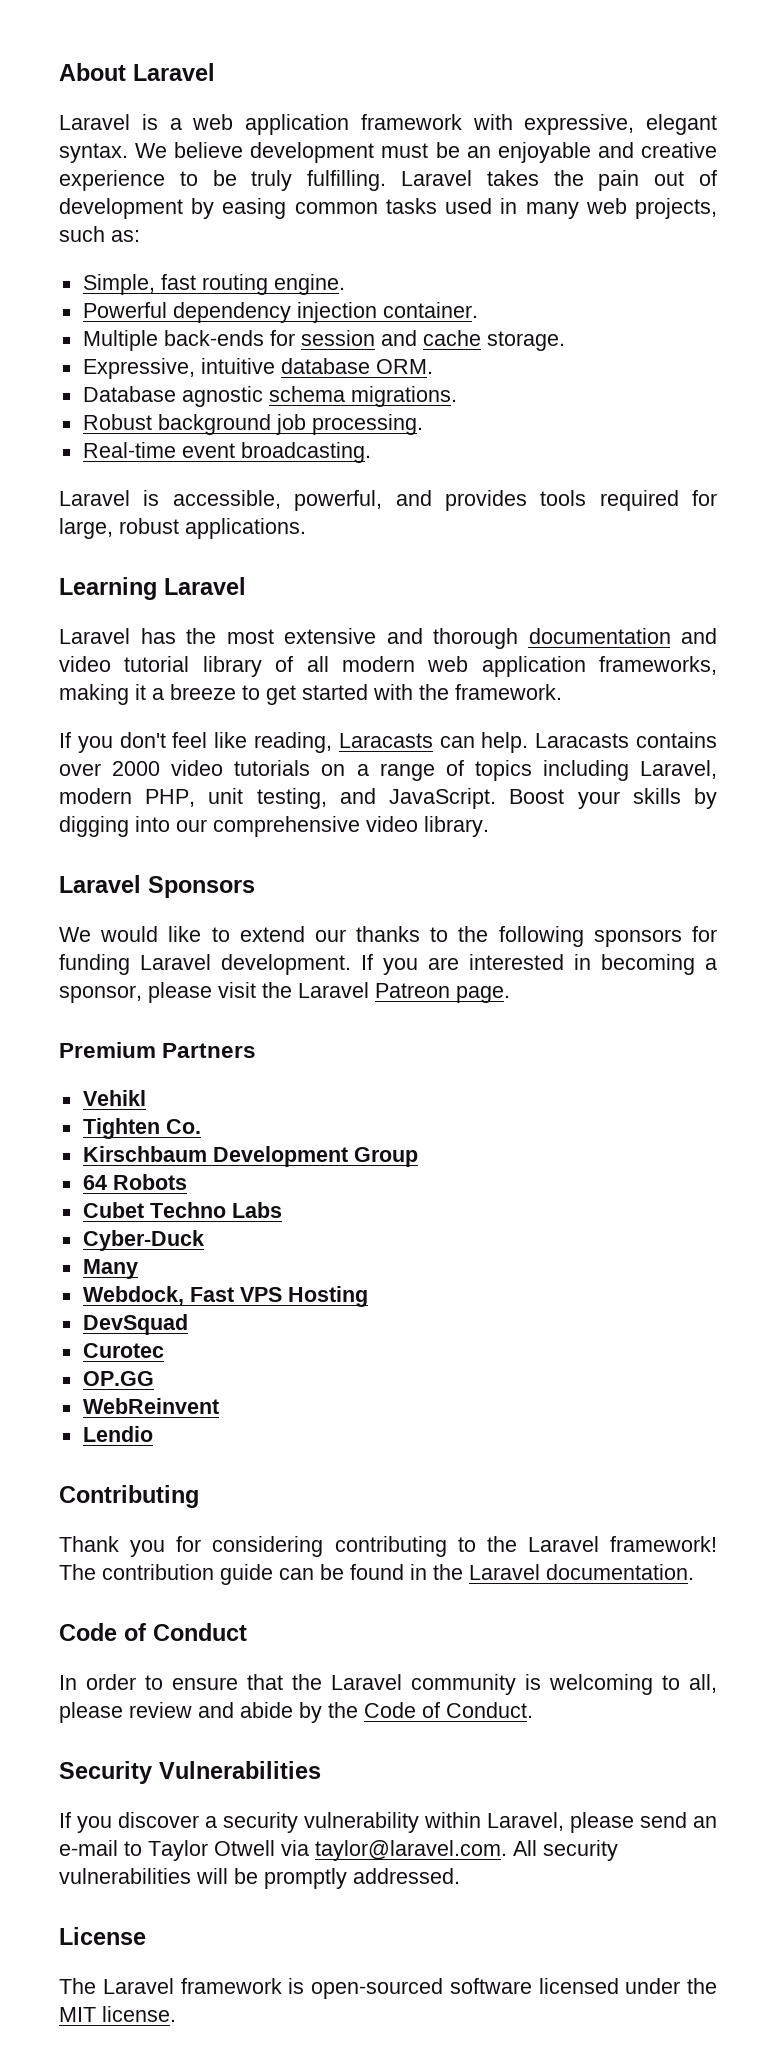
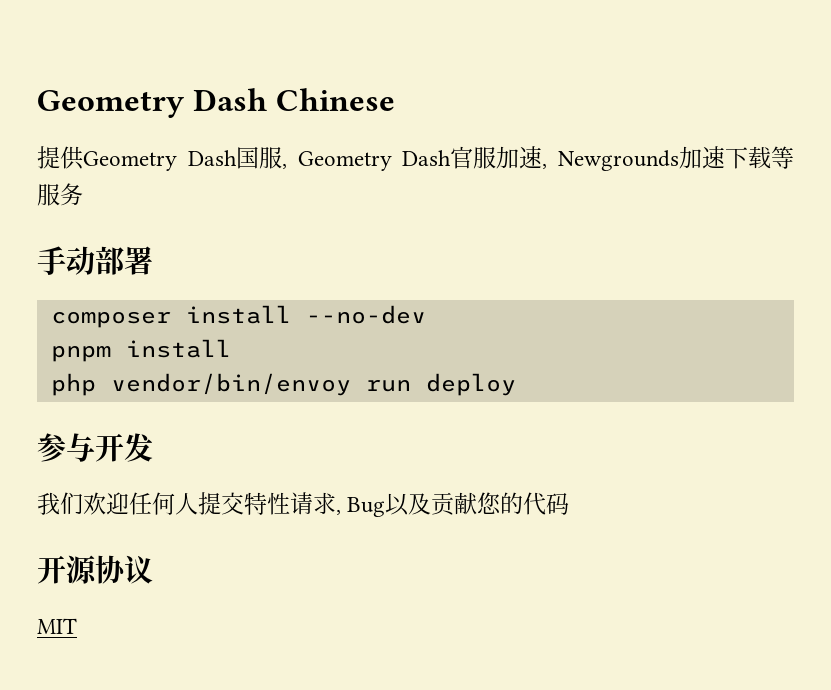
[59,63,215,81] [59,114,717,135] [59,142,717,163] [59,170,717,191] [59,198,717,219] [59,226,140,242] [82,274,345,295] [82,302,478,323] [82,330,565,351] [82,358,433,379] [82,386,457,407] [82,414,423,435] [82,442,371,463] [59,490,717,511] [59,518,306,539] [59,577,246,600] [59,628,717,649] [59,656,717,677] [59,684,562,705] [59,732,717,753] [59,760,718,781] [59,788,717,809] [59,816,489,837] [59,875,255,898] [59,926,717,947] [59,954,717,975] [59,982,510,1003] [59,1042,257,1058] [82,1090,146,1106] [82,1118,201,1139] [82,1146,418,1167] [82,1174,187,1190] [82,1202,282,1218] [82,1230,204,1251] [82,1259,138,1279] [82,1286,368,1307] [82,1314,188,1335] [82,1343,164,1358] [82,1371,154,1386] [82,1398,219,1414] [82,1426,153,1442] [59,1485,199,1508] [59,1536,717,1557] [59,1564,694,1585] [59,1623,247,1641] [59,1674,717,1695] [59,1702,533,1723] [59,1761,321,1784] [59,1812,717,1833] [59,1840,618,1861] [59,1868,460,1889] [59,1927,146,1945] [59,1978,717,1999] [59,2006,176,2022] About Laravel // Laravel is a web application framework with expressive, elegant syntax. We believe development must be an enjoyable and creative experience to be truly fulfilling. Laravel takes the pain out of development by easing common tasks used in many web projects, such as: // Simple, fast routing engine. // Powerful dependency injection container. // Multiple back-ends for session and cache storage. // Expressive, intuitive database ORM. // Database agnostic schema migrations. // Robust background job processing. // Real-time event broadcasting. // Laravel is accessible, powerful, and provides tools required for large, robust applications. // Learning Laravel // Laravel has the most extensive and thorough documentation and video tutorial library of all modern web application frameworks, making it a breeze to get started with the framework. // If you don't feel like reading, Laracasts can help. Laracasts contains over 2000 video tutorials on a range of topics including Laravel, modern PHP, unit testing, and JavaScript. Boost your skills by digging into our comprehensive video library. // Laravel Sponsors // We would like to extend our thanks to the following sponsors for funding Laravel development. If you are interested in becoming a sponsor, please visit the Laravel Patreon page. // Premium Partners // Vehikl // Tighten Co. // Kirschbaum Development Group // 64 Robots // Cubet Techno Labs // Cyber-Duck // Many // Webdock, Fast VPS Hosting // DevSquad // Curotec // OP.GG // WebReinvent // Lendio // Contributing // Thank you for considering contributing to the Laravel framework! The contribution guide can be found in the Laravel documentation. // Code of Conduct // In order to ensure that the Laravel community is welcoming to all, please review and abide by the Code of Conduct. // Security Vulnerabilities // If you discover a security vulnerability within Laravel, please send an e-mail to Taylor Otwell via taylor@laravel.com. All security vulnerabilities will be promptly addressed. // License // The Laravel framework is open-sourced software licensed under the MIT license. -> [37,88,395,118] [37,146,794,171] [37,183,83,206] [37,246,153,275] [50,305,426,328] [50,339,231,362] [50,373,516,396] [37,433,153,462] [37,492,570,517] [37,555,153,584] [37,618,77,634] Geometry Dash Chinese // 提供Geometry Dash国服, Geometry Dash官服加速, Newgrounds加速下载等服务 // 手动部署 // composer install --no-dev // pnpm install // php vendor/bin/envoy run deploy // 参与开发 // 我们欢迎任何人提交特性请求, Bug以及贡献您的代码 // 开源协议 // MIT

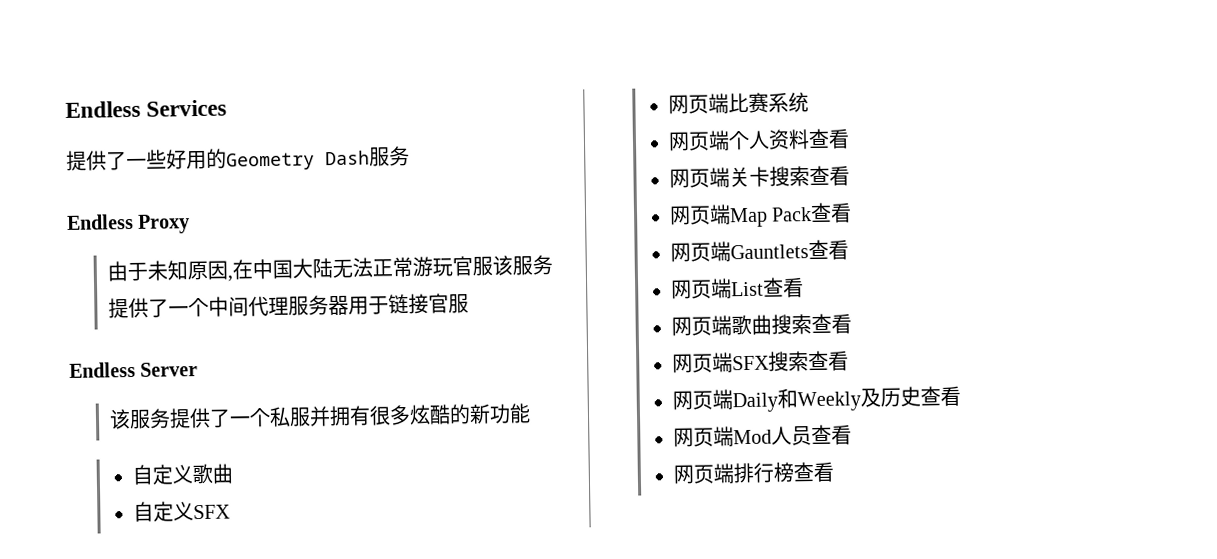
[37,88,395,118] [37,146,794,171] [37,183,83,206] [37,246,153,275] [50,305,426,328] [50,339,231,362] [50,373,516,396] [37,433,153,462] [37,492,570,517] [37,555,153,584] [37,618,77,634] Geometry Dash Chinese // 提供Geometry Dash国服, Geometry Dash官服加速, Newgrounds加速下载等服务 // 手动部署 // composer install --no-dev // pnpm install // php vendor/bin/envoy run deploy // 参与开发 // 我们欢迎任何人提交特性请求, Bug以及贡献您的代码 // 开源协议 // MIT -> [65,99,228,118] [66,145,410,171] [66,213,191,234] [106,254,553,282] [107,293,469,319] [69,361,199,378] [108,403,531,430] [131,463,233,486] [132,501,231,523] [667,92,809,115] [667,128,850,152] [668,165,850,189] [668,202,853,228] [669,239,849,263] [670,277,804,300] [670,313,852,337] [671,350,849,374] [671,385,961,413] [672,424,852,448] [672,461,834,485] Endless Services // 提供了一些好用的Geometry Dash服务 // Endless Proxy // 由于未知原因,在中国大陆无法正常游玩官服该服务提供了一个中间代理服务器用于链接官服 // Endless Server // 该服务提供了一个私服并拥有很多炫酷的新功能 // 自定义歌曲 // 自定义SFX // 网页端比赛系统 // 网页端个人资料查看 // 网页端关卡搜索查看 // 网页端Map Pack查看 // 网页端Gauntlets查看 // 网页端List查看 // 网页端歌曲搜索查看 // 网页端SFX搜索查看 // 网页端Daily和Weekly及历史查看 // 网页端Mod人员查看 // 网页端排行榜查看

